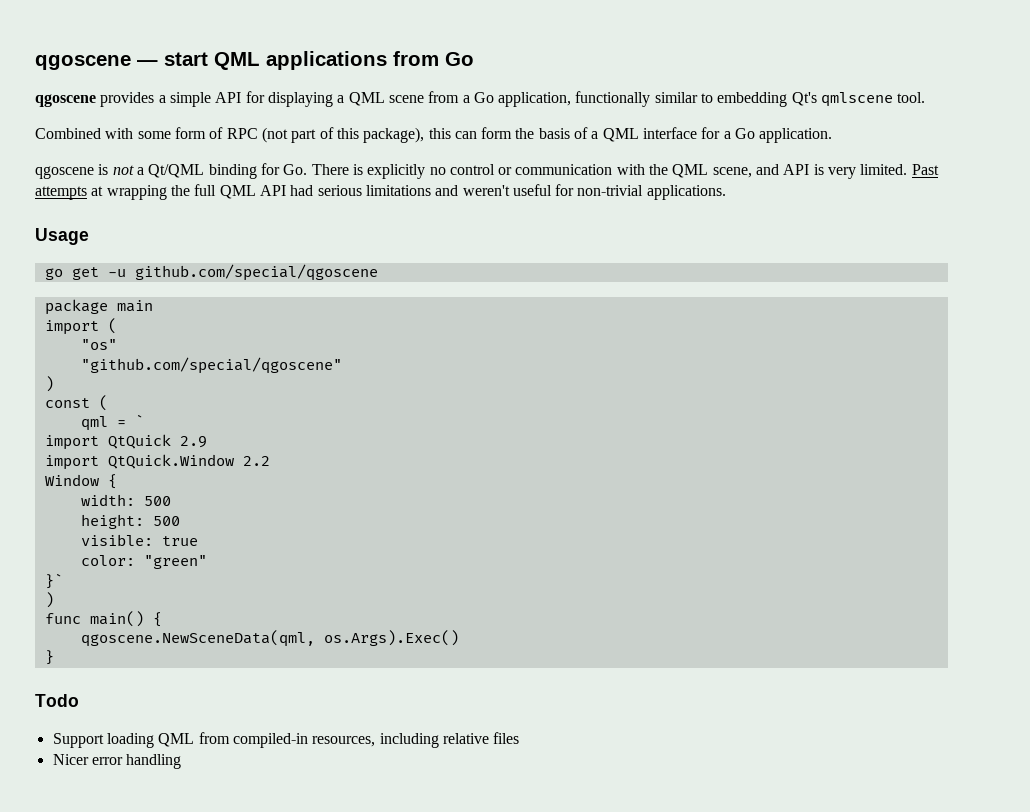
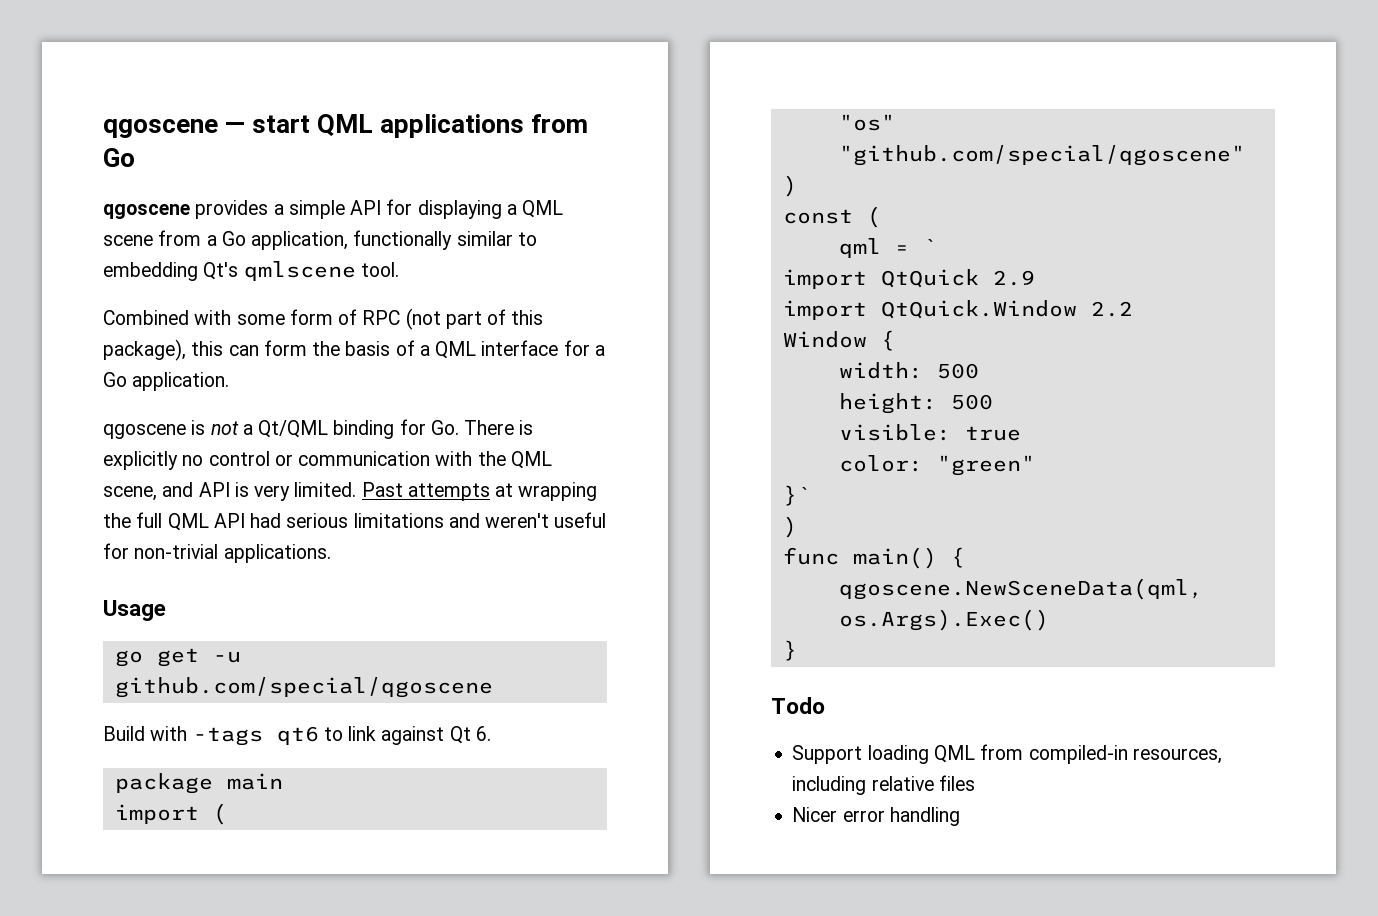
(378, 272) none -> [103,726,491,746] // Build with -tags qt6 to link against Qt 6.

